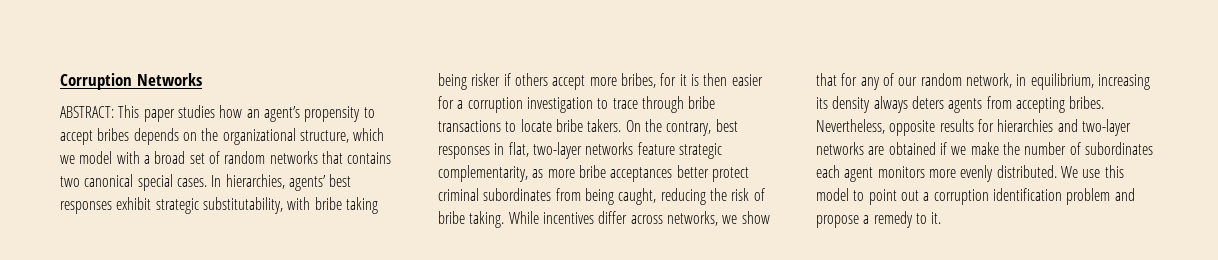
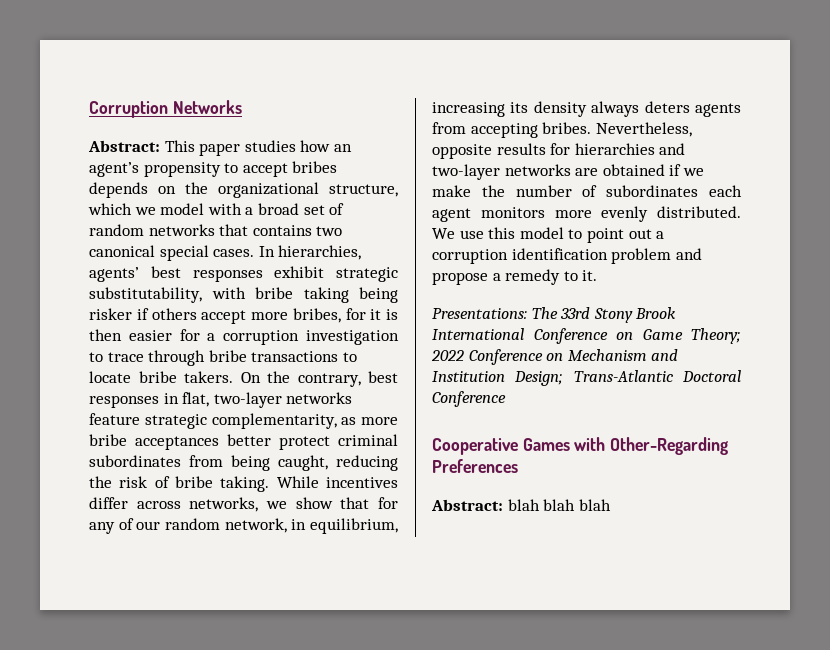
[60,106,114,118] ABSTRACT: -> [88,140,160,152] Abstract:
(942, 218) none -> [432,307,677,323] [432,328,741,344] [431,349,679,365] [432,370,741,386] [432,391,506,407] [432,437,729,455] [432,459,518,473] [431,499,611,511] // Presentations: The 33rd Stony Brook International Conference on Game Theory; 2022 Conference on Mechanism and Institution Design; Trans-Atlantic Doctoral Conference // Cooperative Games with Other-Regarding Preferences // Abstract: blah blah blah

